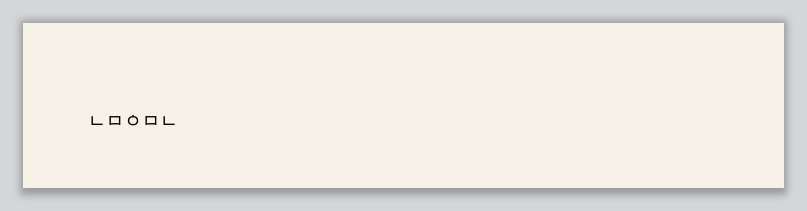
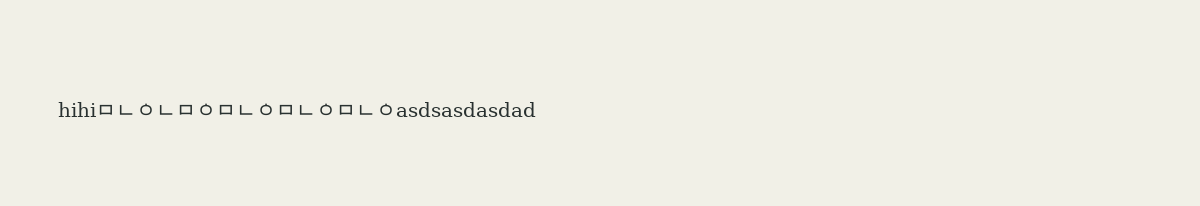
[88,114,178,127] ㄴㅁㅇㅁㄴ -> [58,102,536,117] hihiㅁㄴㅇㄴㅁㅇㅁㄴㅇㅁㄴㅇㅁㄴㅇasdsasdasdad

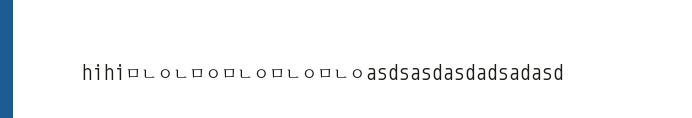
[58,102,536,117] hihiㅁㄴㅇㄴㅁㅇㅁㄴㅇㅁㄴㅇㅁㄴㅇasdsasdasdad -> [81,64,563,80] hihiㅁㄴㅇㄴㅁㅇㅁㄴㅇㅁㄴㅇㅁㄴㅇasdsasdasdadsadasd

